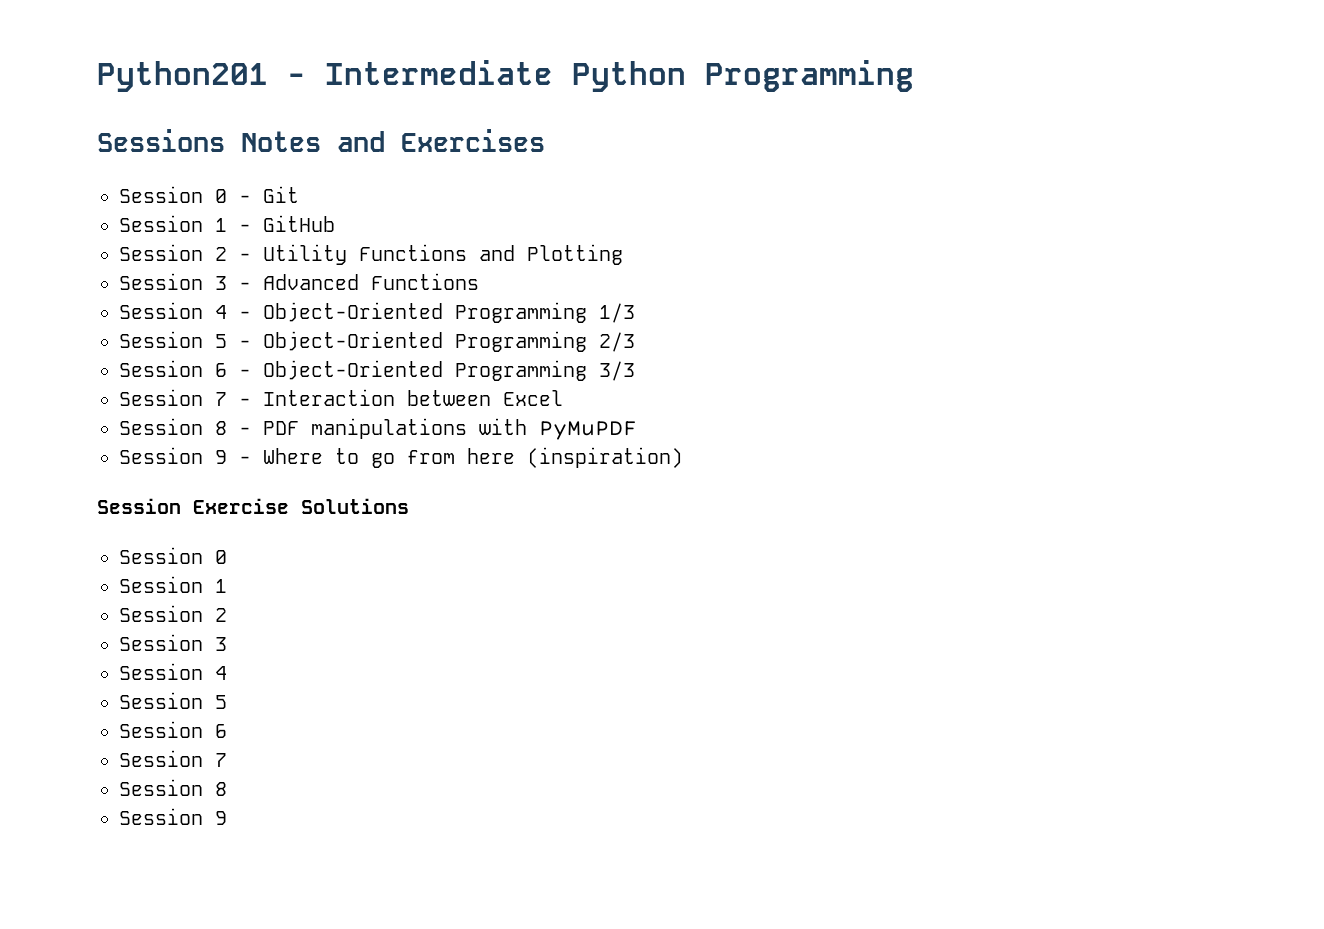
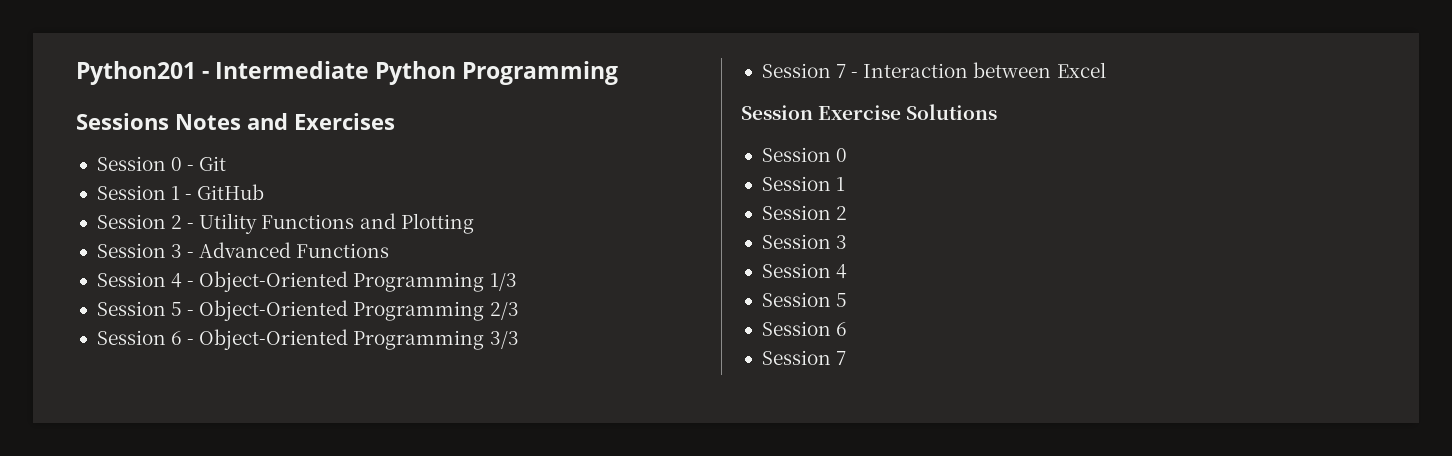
[119,418,637,440] [119,447,683,468] // Session 8 - PDF manipulations with PyMuPDF // Session 9 - Where to go from here (inspiration) -> (1106, 70) none
[119,779,227,796] [119,808,227,825] // Session 8 // Session 9 -> (847, 358) none

